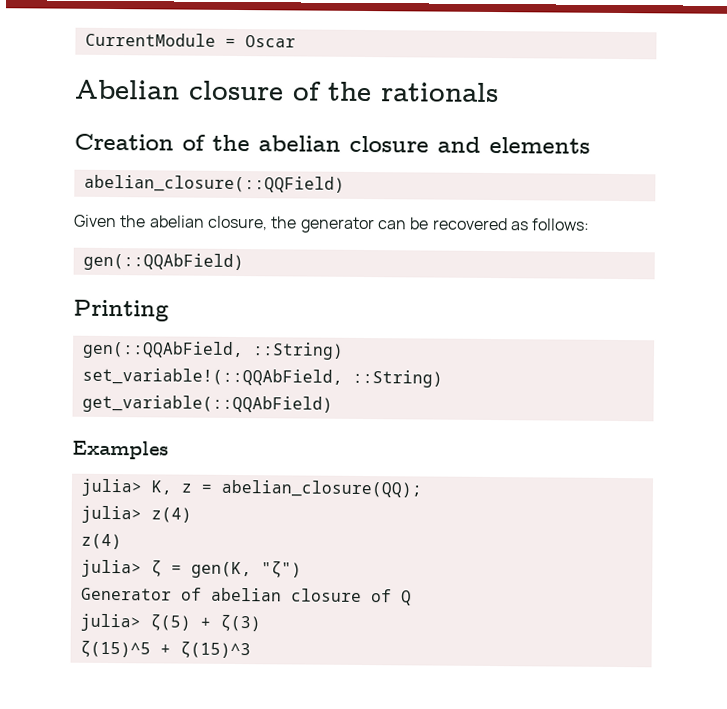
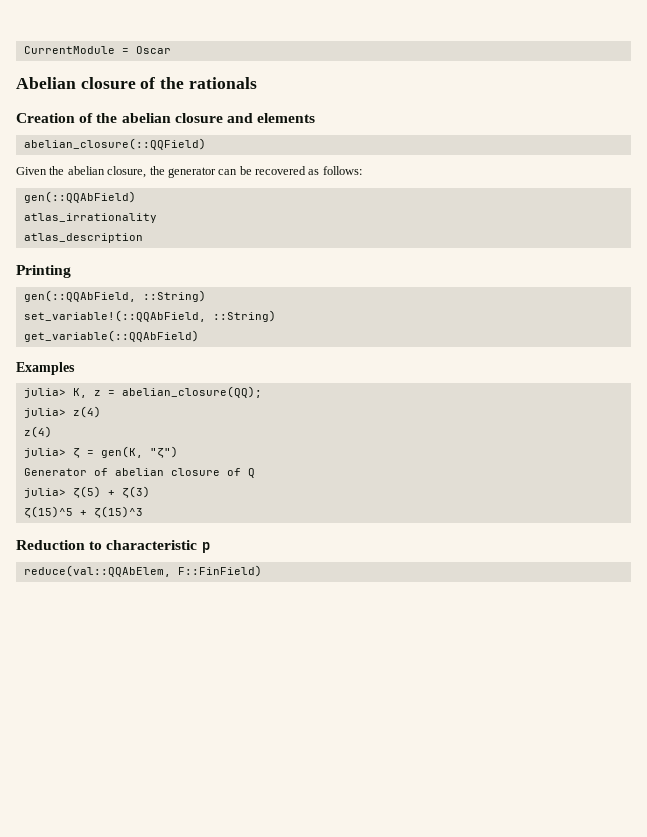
(244, 262) none -> [23,213,157,223] [23,233,143,243] // atlas_irrationality // atlas_description
(251, 650) none -> [16,540,210,553] [23,565,262,577] // Reduction to characteristic p // reduce(val::QQAbElem, F::FinField)

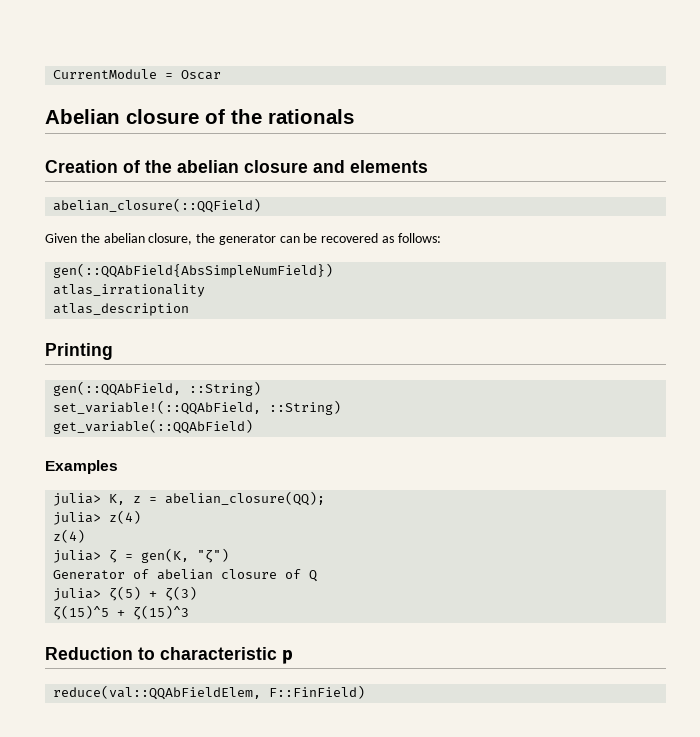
[23,191,136,203] gen(::QQAbField) -> [53,263,334,278] gen(::QQAbField{AbsSimpleNumField})
[23,565,171,577] reduce(val::QQAbElem, -> [53,685,262,700] reduce(val::QQAbFieldElem,

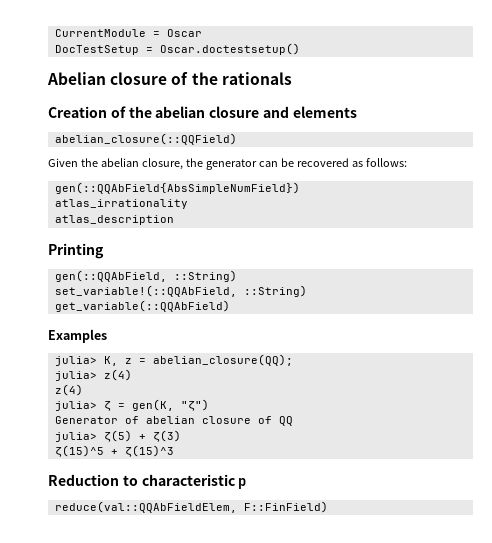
(222, 75) none -> [54,43,300,55] // DocTestSetup = Oscar.doctestsetup()
[309,570,318,582] Q -> [278,416,293,426] QQ

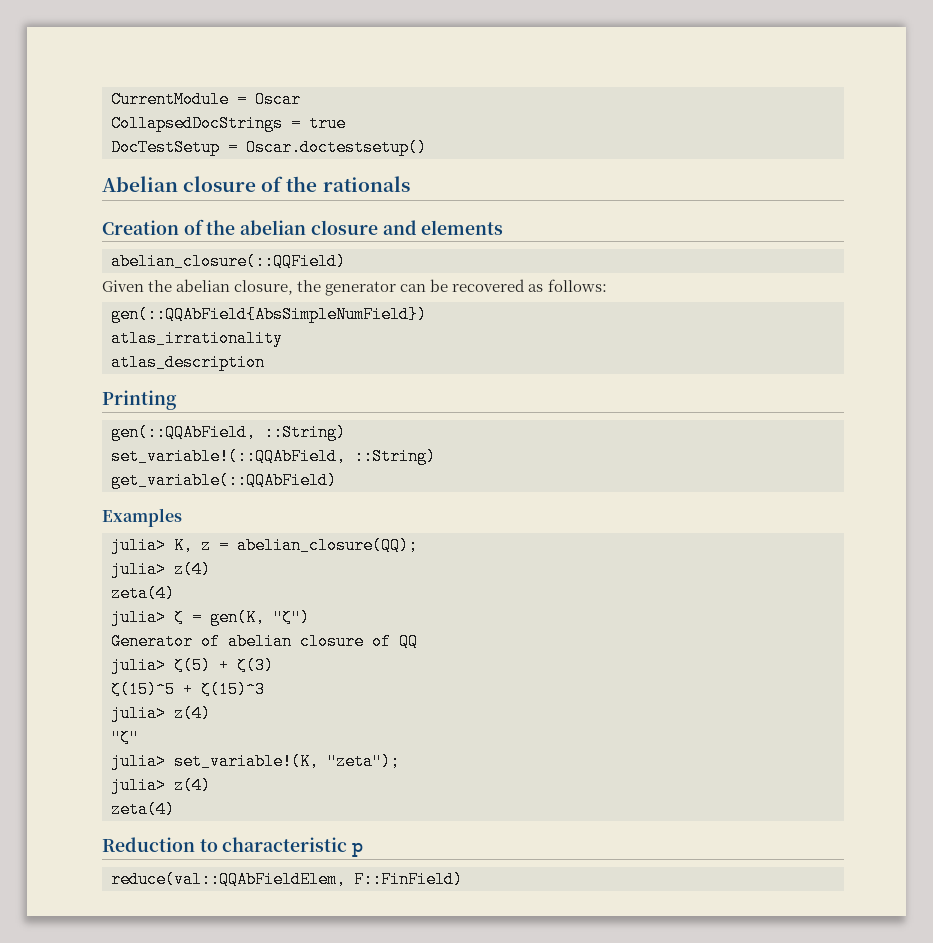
(202, 33) none -> [111,115,346,132] // CollapsedDocStrings = true
[54,384,83,396] z(4) -> [111,585,175,602] zeta(4)
(174, 451) none -> [111,705,211,722] [111,728,139,746] [111,753,400,770] [111,777,211,794] [111,801,175,818] // julia> z(4) // "ζ" // julia> set_variable!(K, "zeta"); // julia> z(4) // zeta(4)

